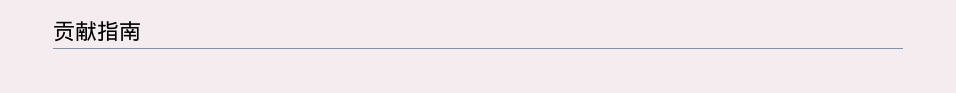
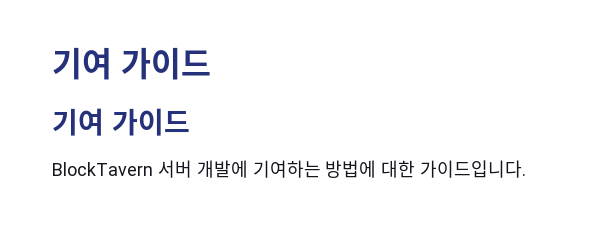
[53,21,141,42] 贡献指南 -> [52,47,211,80] [52,108,190,136] [52,160,527,178] 기여 가이드 // 기여 가이드 // BlockTavern 서버 개발에 기여하는 방법에 대한 가이드입니다.

